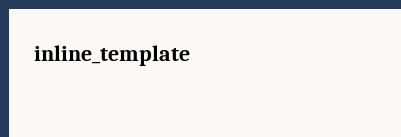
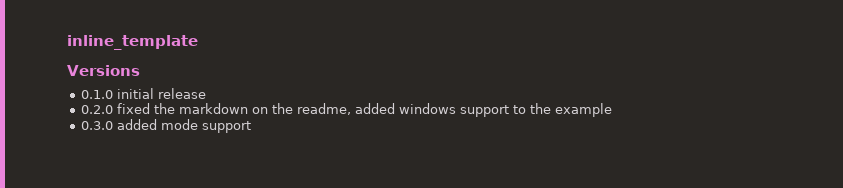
(190, 55) none -> [67,65,140,76] [80,88,206,99] [80,103,612,117] [80,119,251,133] // Versions // 0.1.0 initial release // 0.2.0 fixed the markdown on the readme, added windows support to the example // 0.3.0 added mode support

